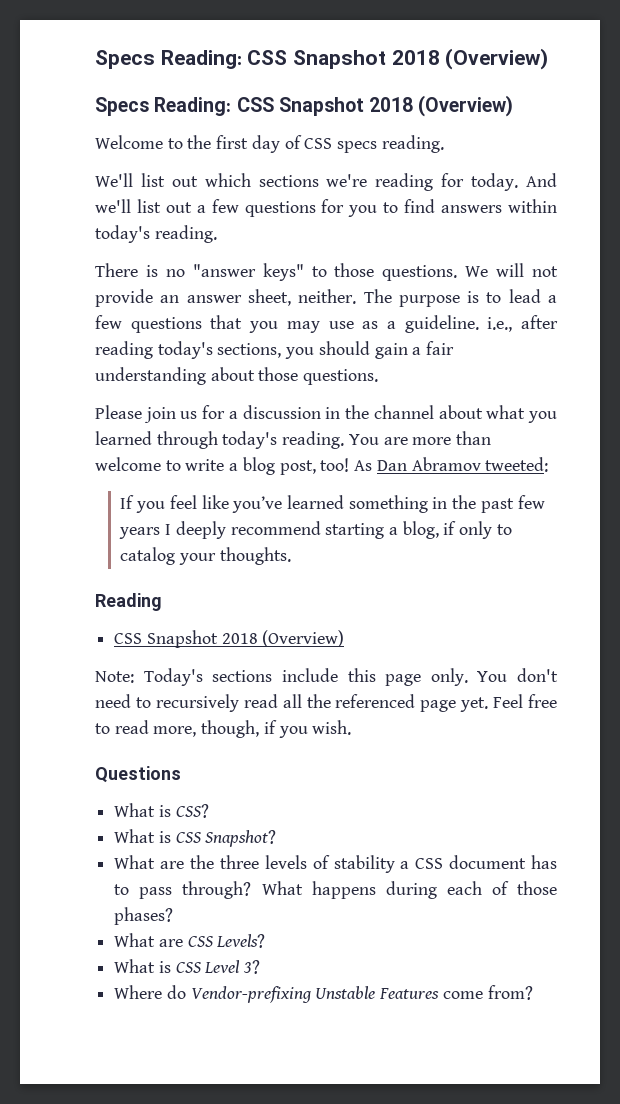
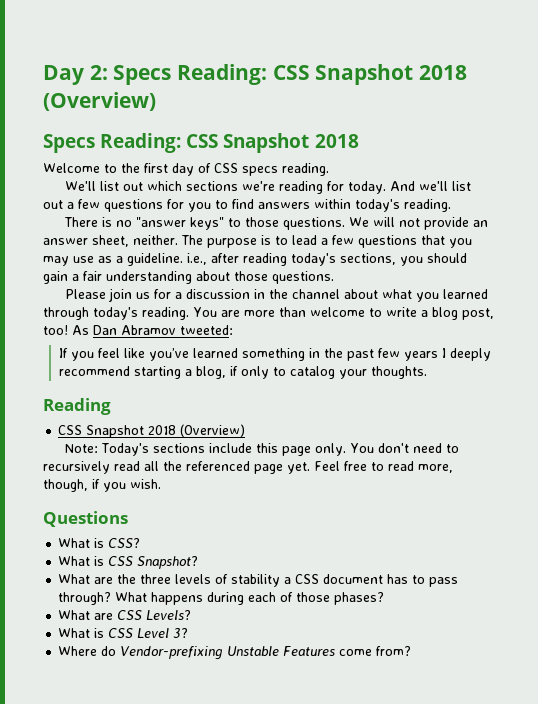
(95, 59) none -> [43,65,108,85] Day 2:
[418,95,514,117] (Overview) -> (359, 141) none

